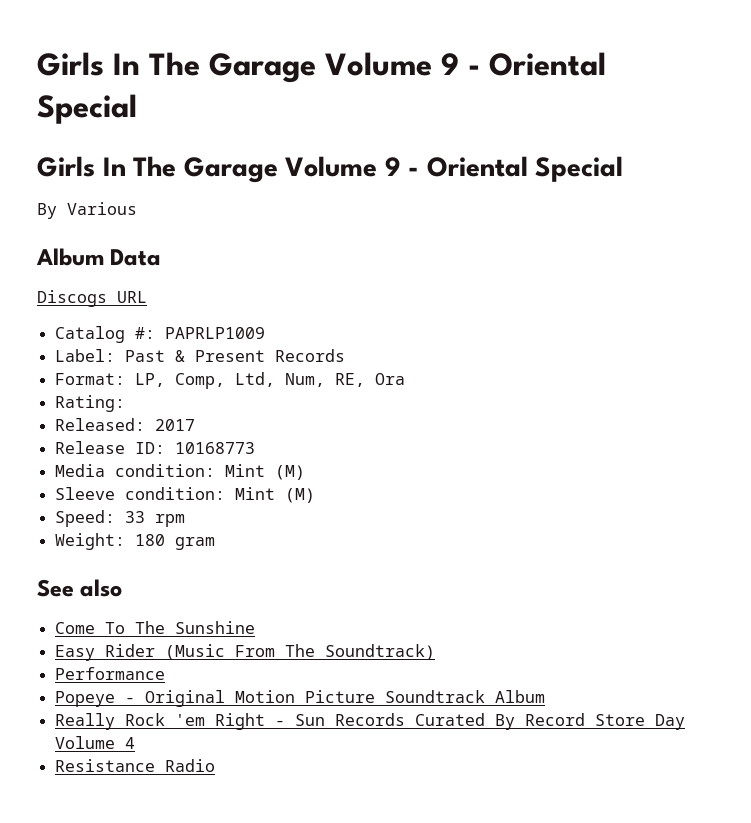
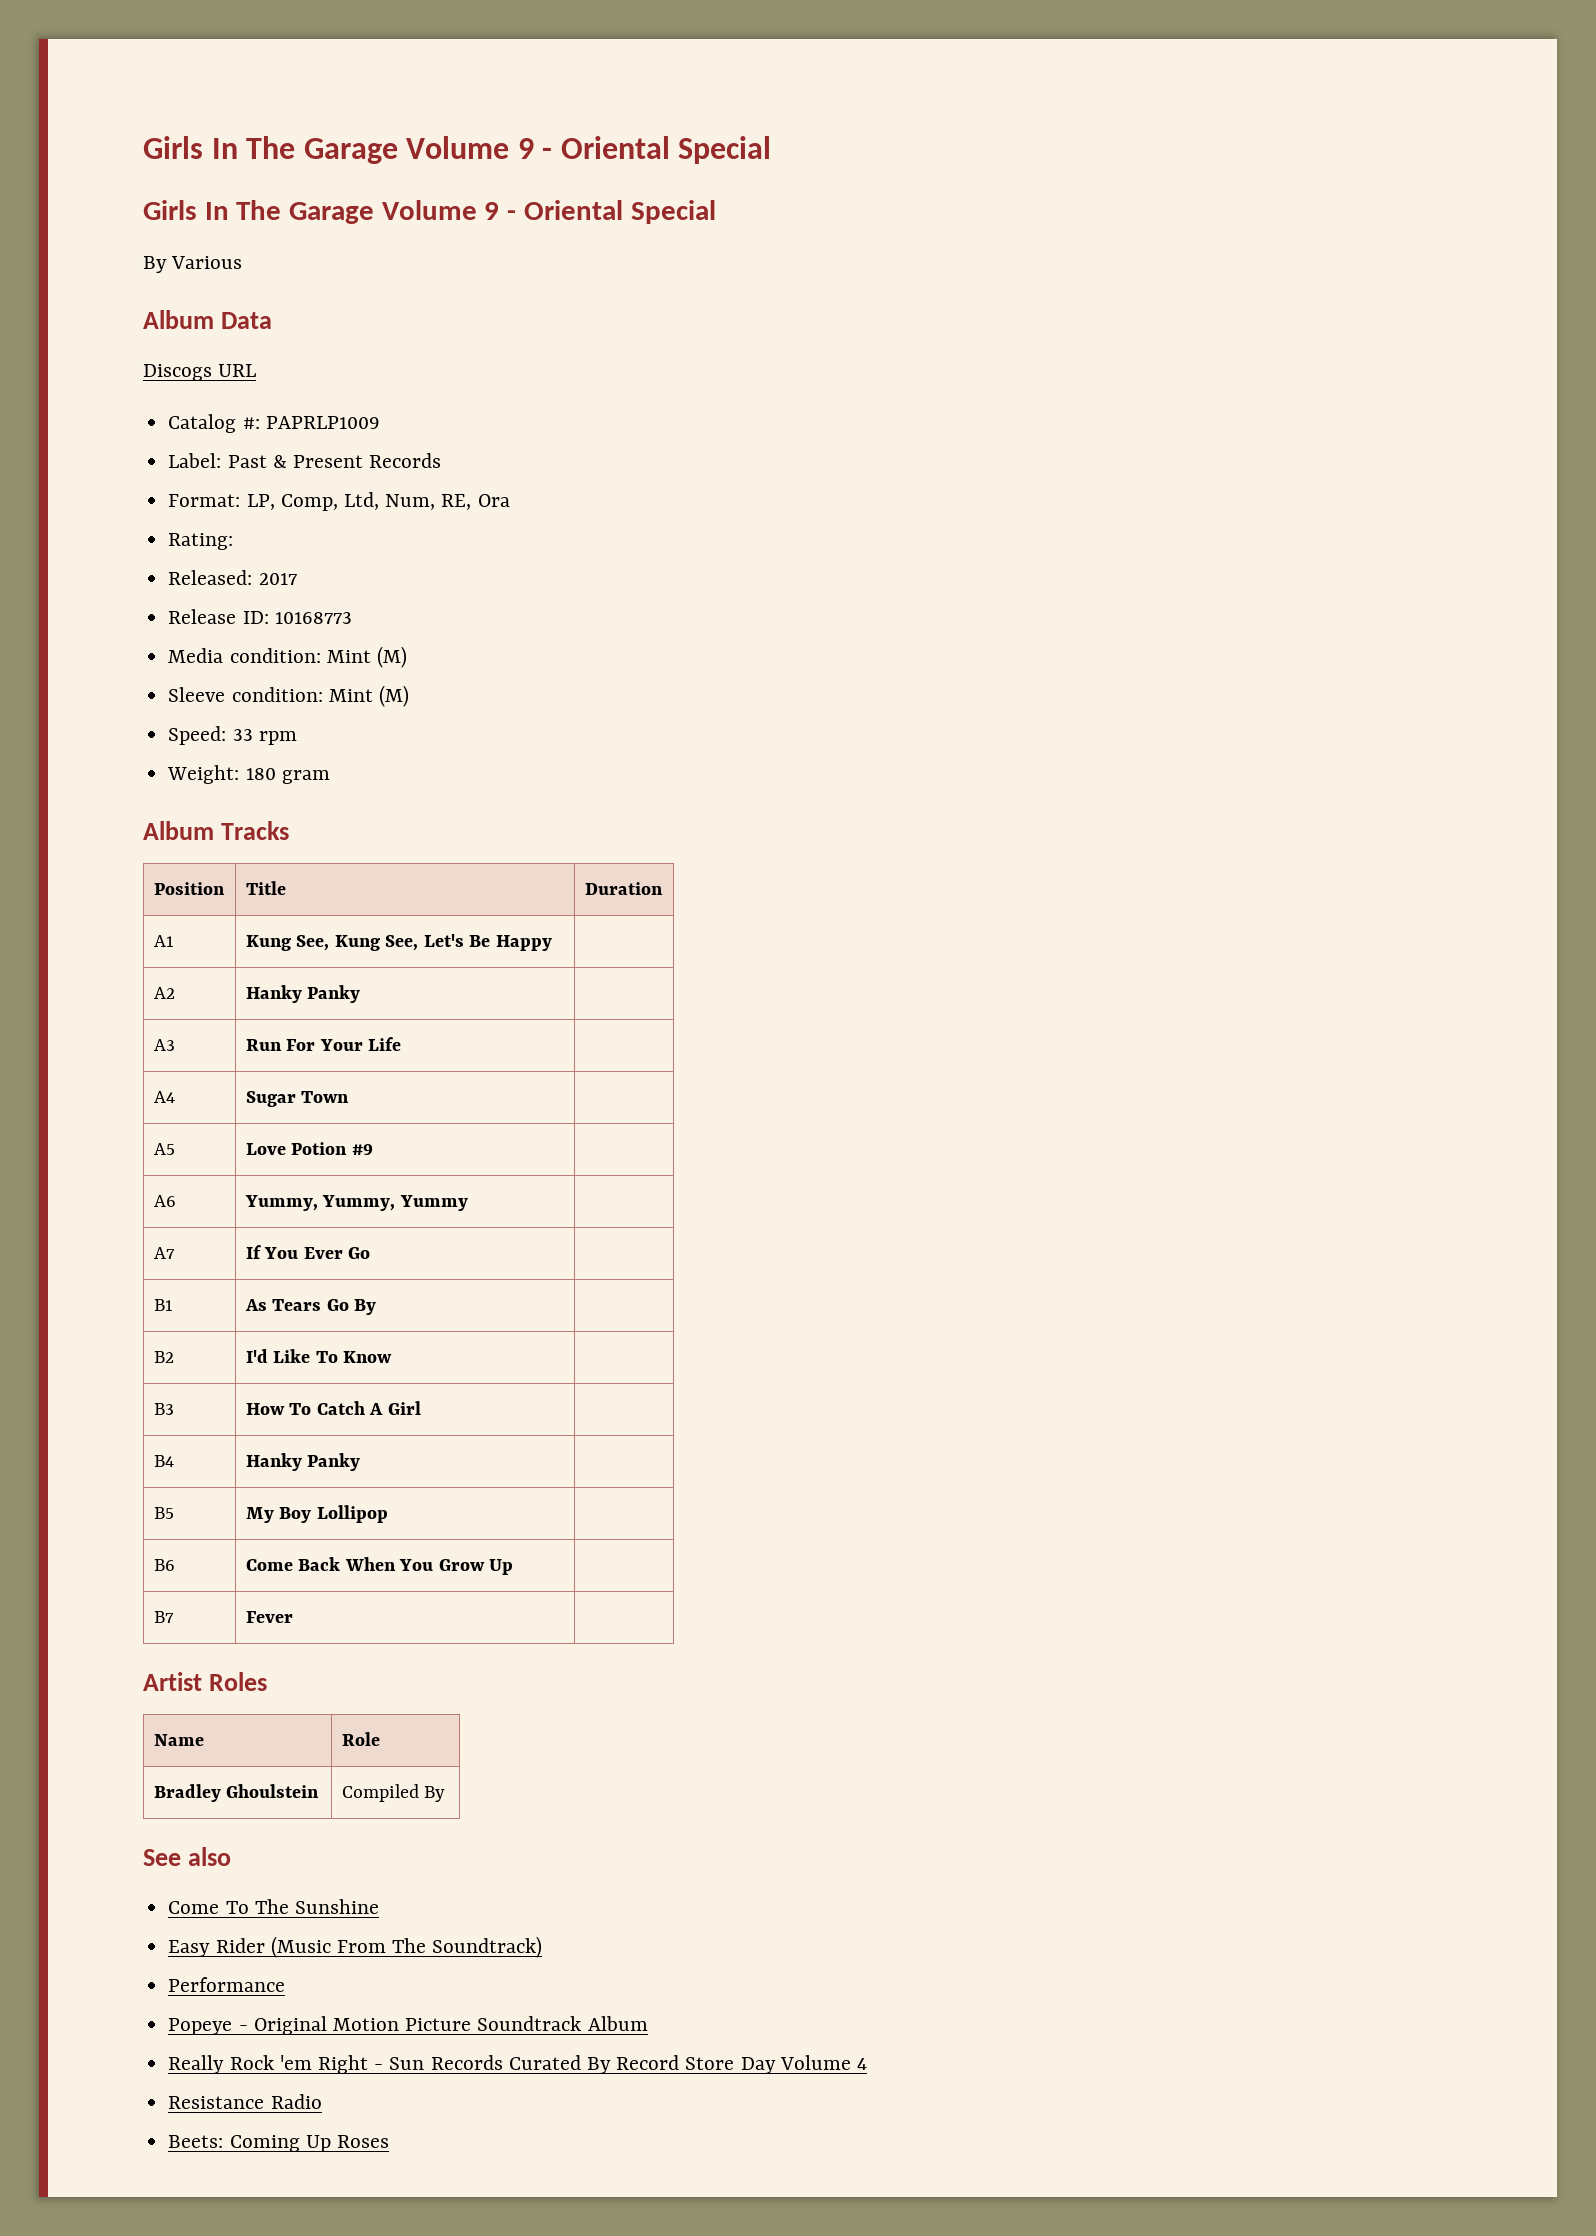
(216, 543) none -> [143,821,289,840] [153,882,225,895] [245,881,286,895] [584,882,663,895] [153,935,174,947] [245,934,553,951] [153,987,175,999] [245,985,361,1003] [153,1039,175,1051] [245,1037,402,1051] [153,1091,175,1103] [245,1091,350,1107] [153,1143,175,1155] [245,1142,373,1155] [153,1195,176,1207] [244,1195,468,1211] [153,1247,175,1259] [245,1245,371,1259] [153,1299,173,1311] [244,1299,377,1315] [153,1351,174,1363] [245,1349,393,1363] [153,1403,174,1415] [245,1401,421,1415] [153,1455,174,1467] [245,1453,361,1471] [153,1507,174,1519] [245,1505,388,1523] [153,1559,175,1571] [245,1557,514,1575] [153,1611,174,1623] [245,1611,293,1623] [143,1672,267,1691] [153,1734,204,1746] [341,1732,380,1746] [153,1784,320,1802] [341,1784,446,1802] // Album Tracks // Position | Title | Duration // A1 | Kung See, Kung See, Let's Be Happy | // A2 | Hanky Panky | // A3 | Run For Your Life | // A4 | Sugar Town | // A5 | Love Potion #9 | // A6 | Yummy, Yummy, Yummy | // A7 | If You Ever Go | // B1 | As Tears Go By | // B2 | I'd Like To Know | // B3 | How To Catch A Girl | // B4 | Hanky Panky | // B5 | My Boy Lollipop | // B6 | Come Back When You Grow Up | // B7 | Fever | // Artist Roles // Name | Role // Bradley Ghoulstein | Compiled By
(216, 765) none -> [168,2135,389,2152] // Beets: Coming Up Roses

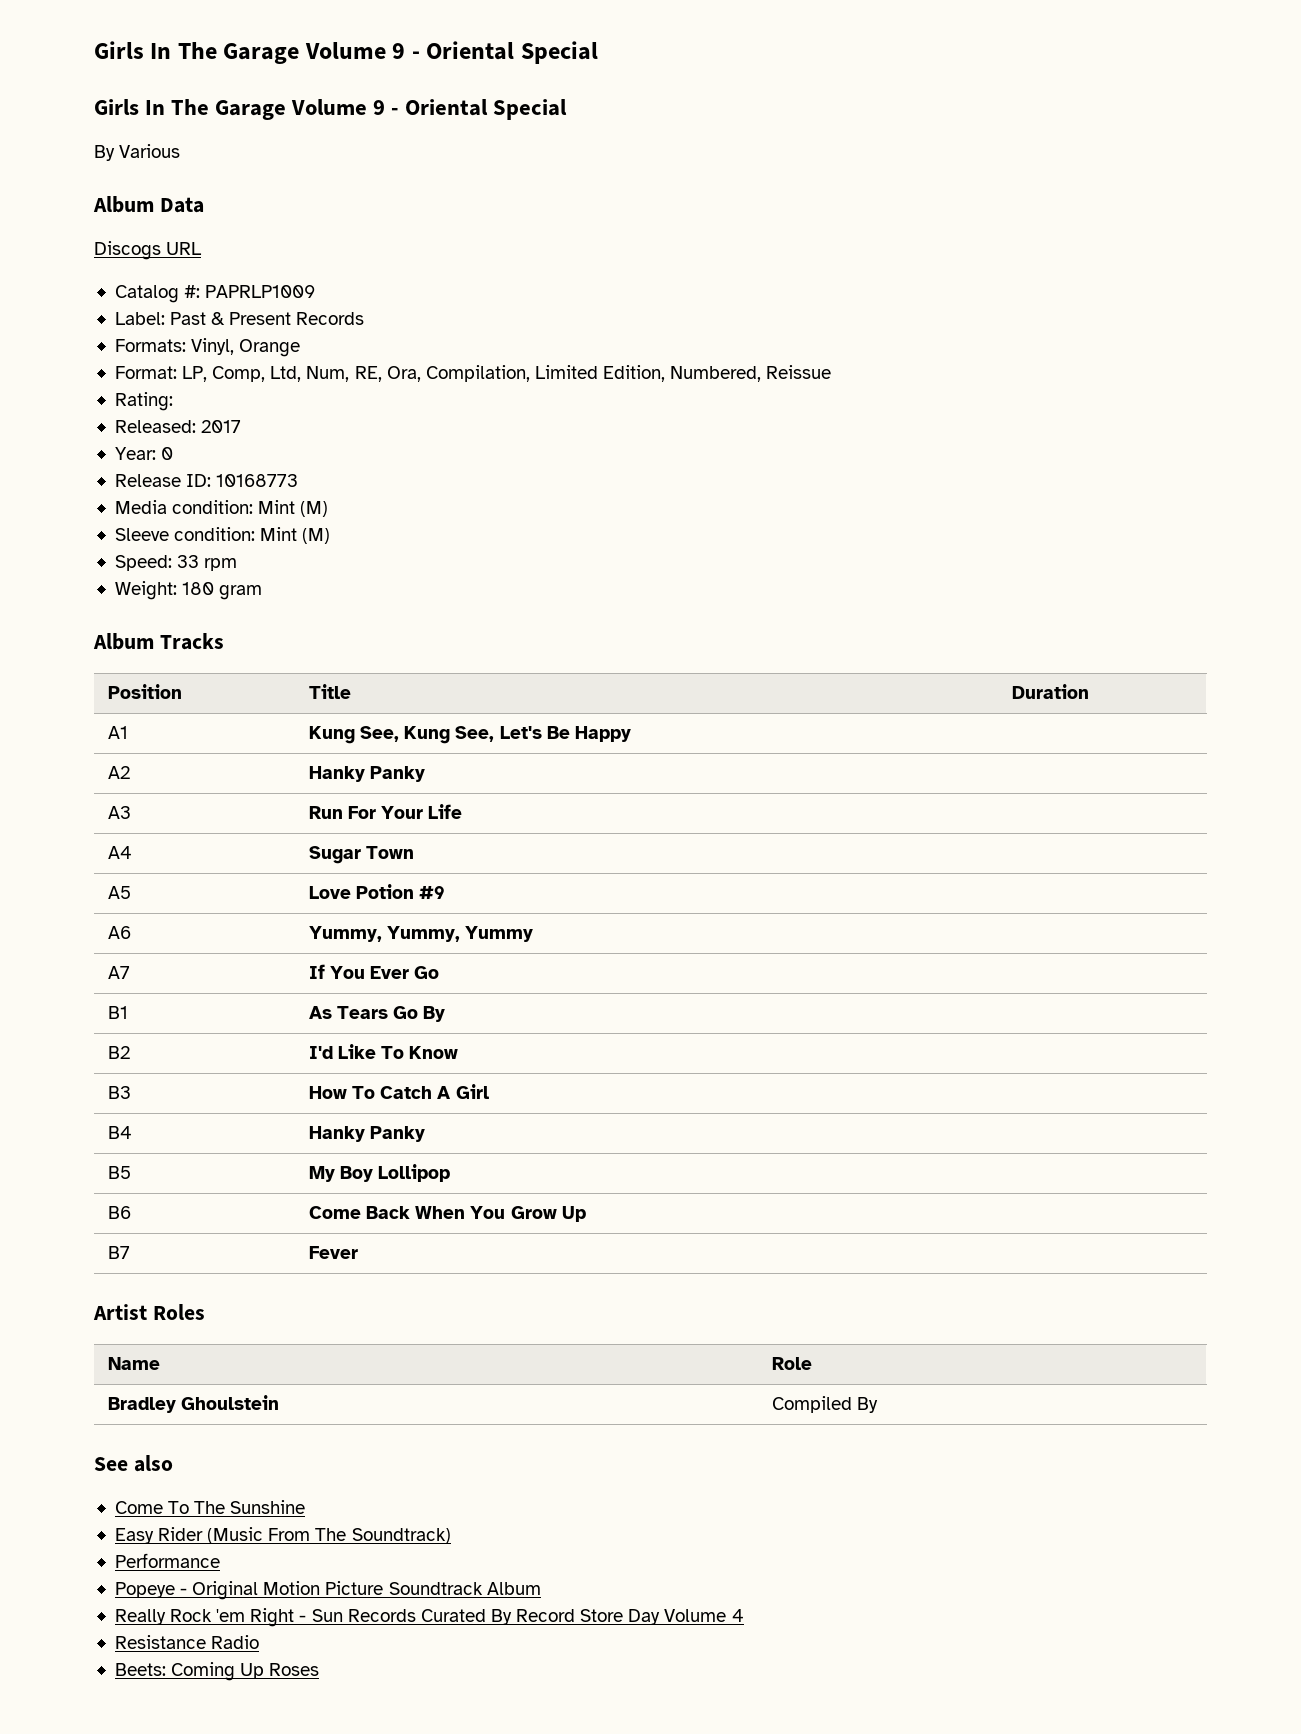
(442, 460) none -> [114,338,301,357] // Formats: Vinyl, Orange
[477,494,510,507] Ora -> [386,365,832,382] Ora, Compilation, Limited Edition, Numbered, Reissue
(297, 579) none -> [114,447,174,460] // Year: 0

